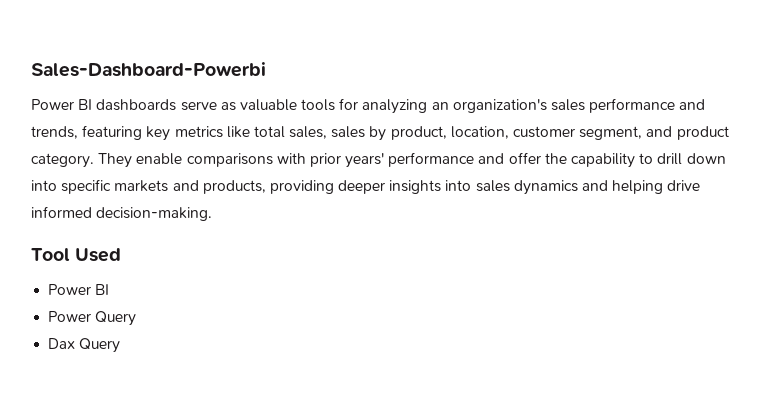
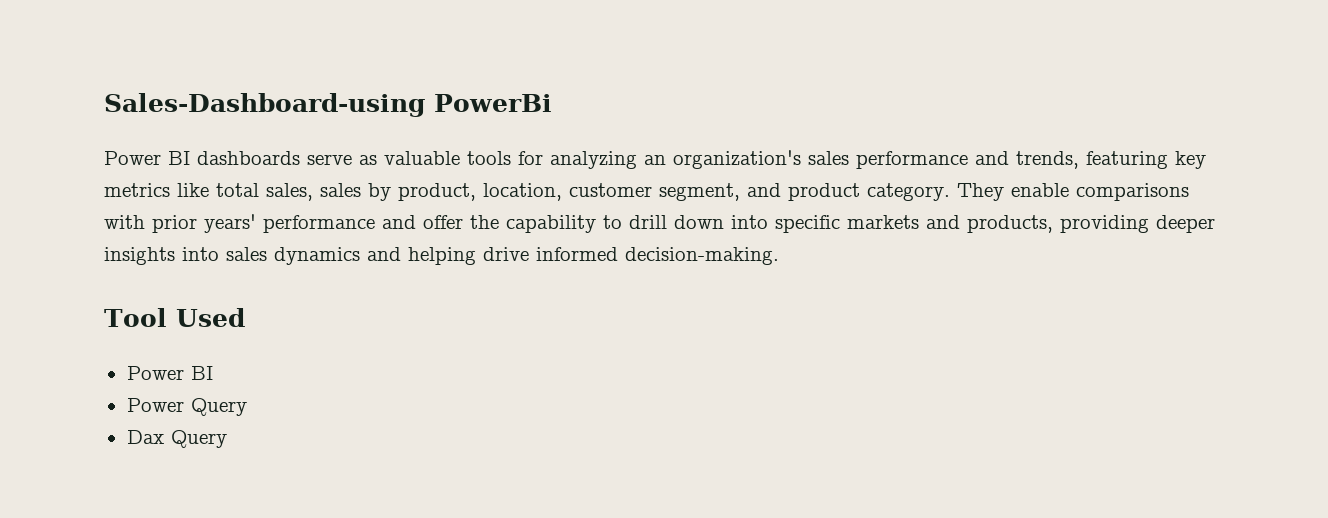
[31,62,266,77] Sales-Dashboard-Powerbi -> [104,93,552,117] Sales-Dashboard-using PowerBi

